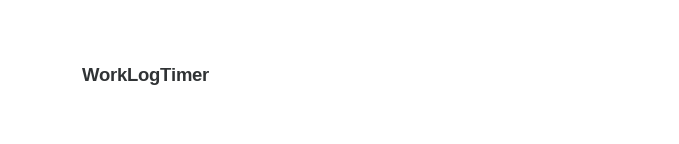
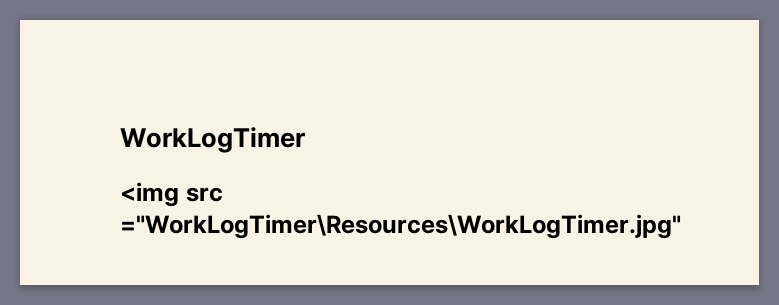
(209, 76) none -> [120,182,223,207] [120,214,681,239] // <img src ="WorkLogTimer\Resources\WorkLogTimer.jpg"

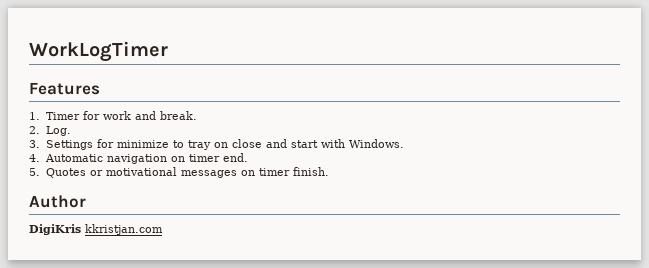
[120,182,223,207] [120,214,681,239] <img src ="WorkLogTimer\Resources\WorkLogTimer.jpg" -> [29,82,100,95] [29,111,197,120] [29,126,71,136] [29,139,404,150] [29,153,248,164] [29,167,329,178] [29,195,86,208] [29,224,163,235] Features // 1. Timer for work and break. // 2. Log. // 3. Settings for minimize to tray on close and start with Windows. // 4. Automatic navigation on timer end. // 5. Quotes or motivational messages on timer finish. // Author // DigiKris kkristjan.com

